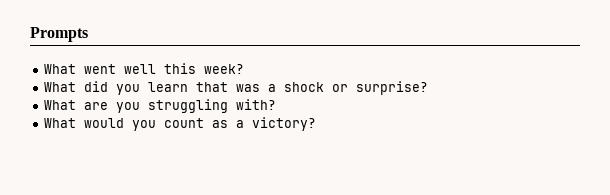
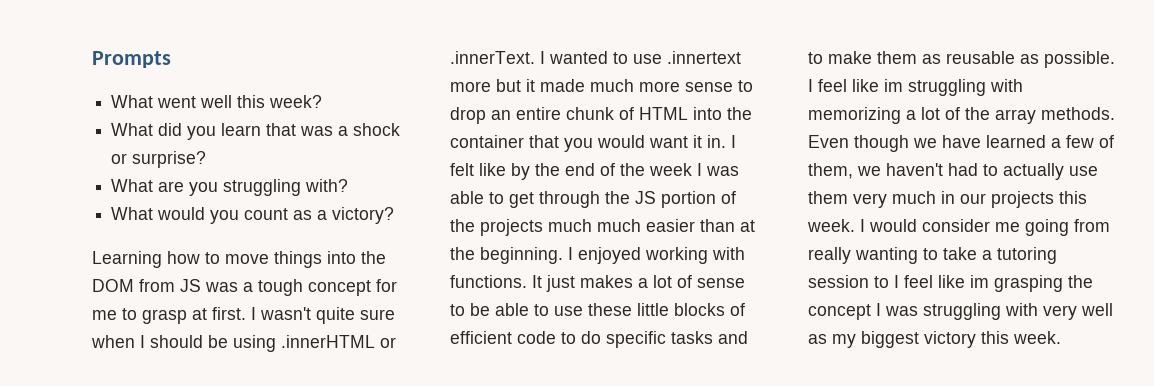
(317, 124) none -> [92,251,386,268] [92,279,397,296] [92,307,395,324] [91,335,396,352] [450,51,741,64] [450,79,753,92] [450,107,752,124] [450,135,736,152] [450,163,739,180] [450,191,736,208] [450,219,755,236] [450,247,745,264] [450,275,745,292] [450,303,745,316] [450,331,748,348] [808,51,1115,68] [808,79,1023,96] [808,107,1115,124] [808,135,1114,152] [808,163,1098,180] [808,191,1087,208] [807,219,1110,236] [808,247,1057,264] [808,275,1093,292] [808,303,1113,320] [808,331,1061,348] // Learning how to move things into the DOM from JS was a tough concept for me to grasp at first. I wasn't quite sure when I should be using .innerHTML or .innerText. I wanted to use .innertext more but it made much more sense to drop an entire chunk of HTML into the container that you would want it in. I felt like by the end of the week I was able to get through the JS portion of the projects much much easier than at the beginning. I enjoyed working with functions. It just makes a lot of sense to be able to use these little blocks of efficient code to do specific tasks and to make them as reusable as possible. I feel like im struggling with memorizing a lot of the array methods. Even though we have learned a few of them, we haven't had to actually use them very much in our projects this week. I would consider me going from really wanting to take a tutoring session to I feel like im grasping the concept I was struggling with very well as my biggest victory this week.

